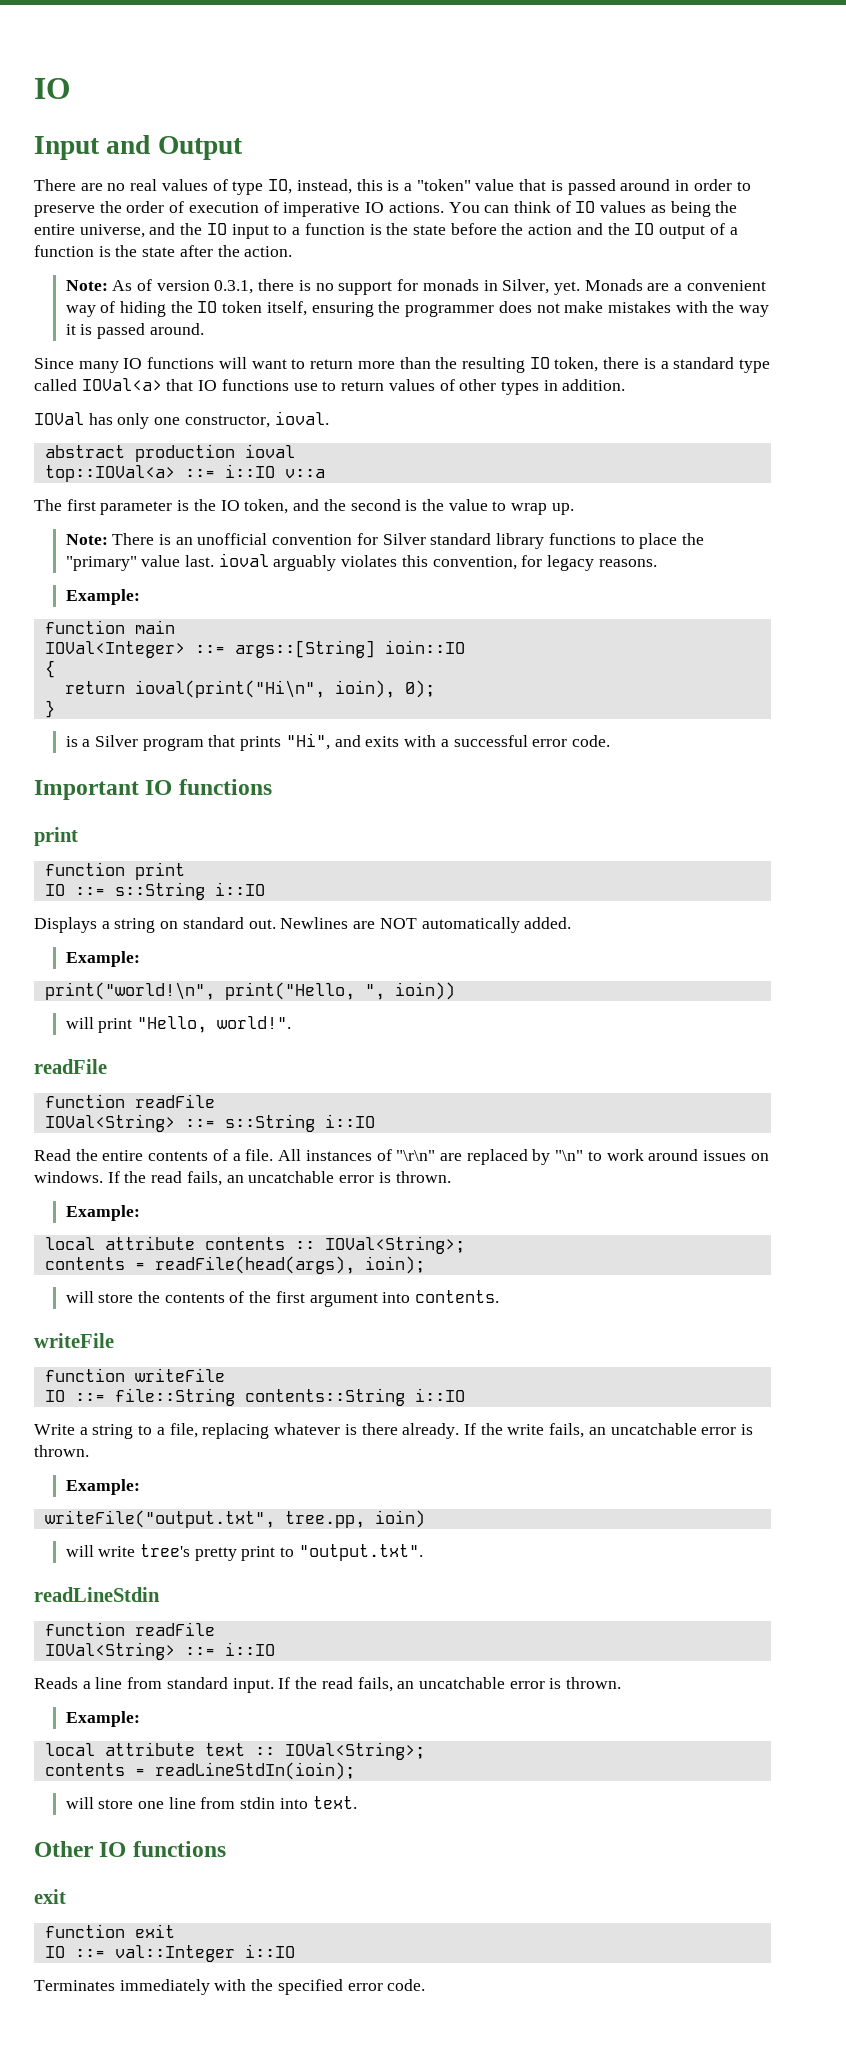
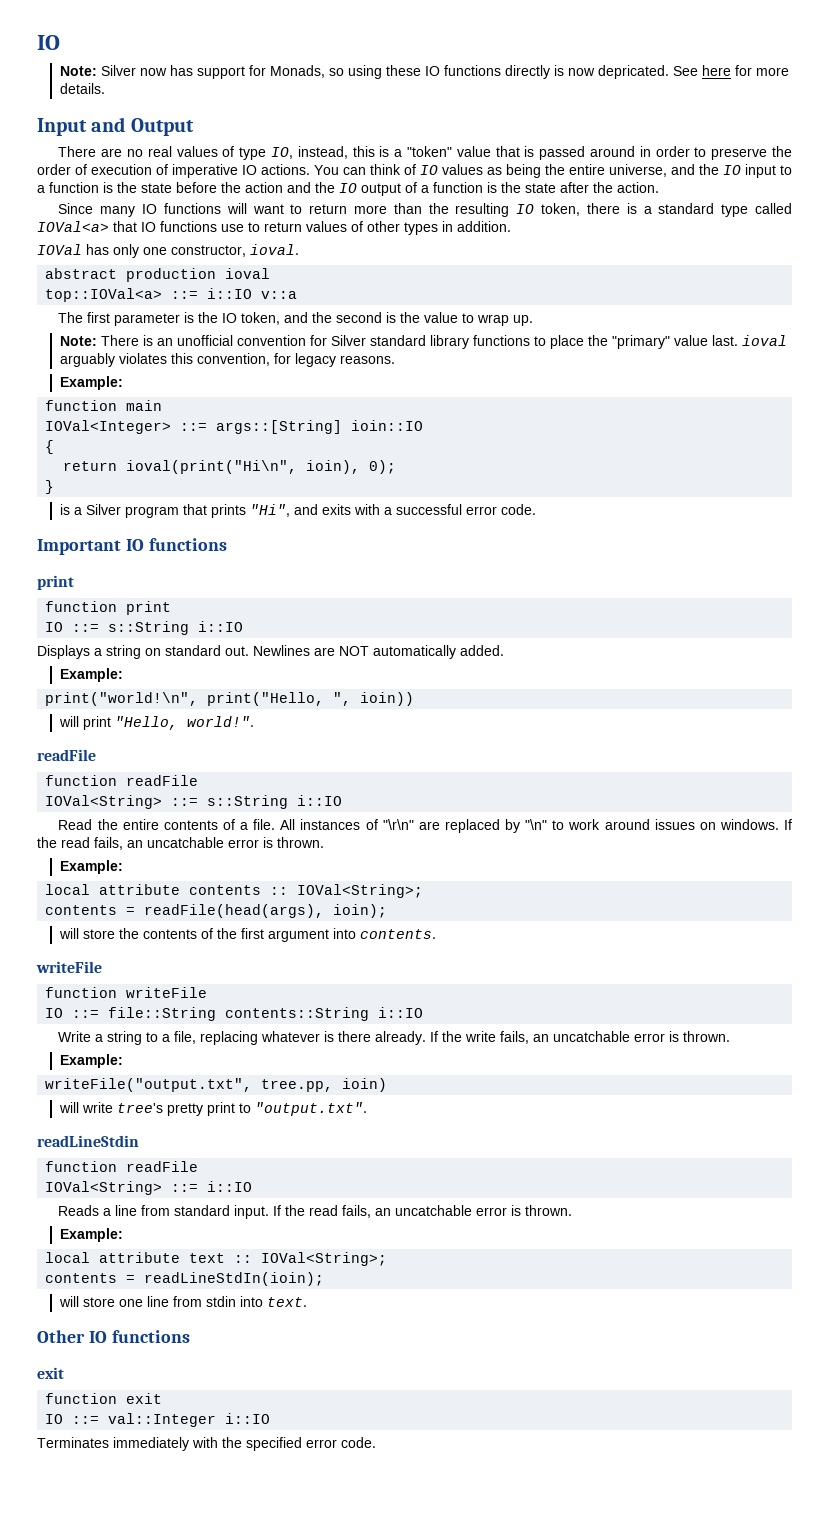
[34,78,71,99] IO -> [37,35,60,50] [59,65,789,79] [59,83,105,94] IO // Note: Silver now has support for Monads, so using these IO functions directly is now depricated. See here for more details.
[65,279,766,295] [65,301,770,317] [65,323,204,339] // Note: As of version 0.3.1, there is no support for monads in Silver, yet. Monads are a convenient way of hiding the IO token itself, ensuring the programmer does not make mistakes with the way it is passed around. -> (659, 187) none

